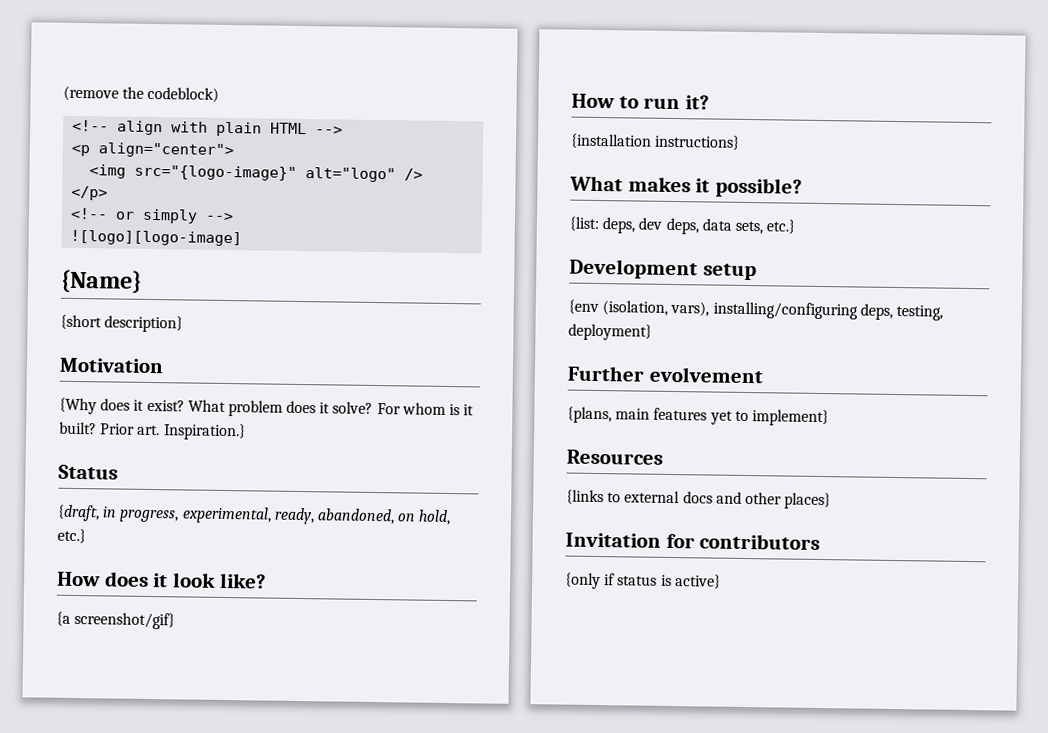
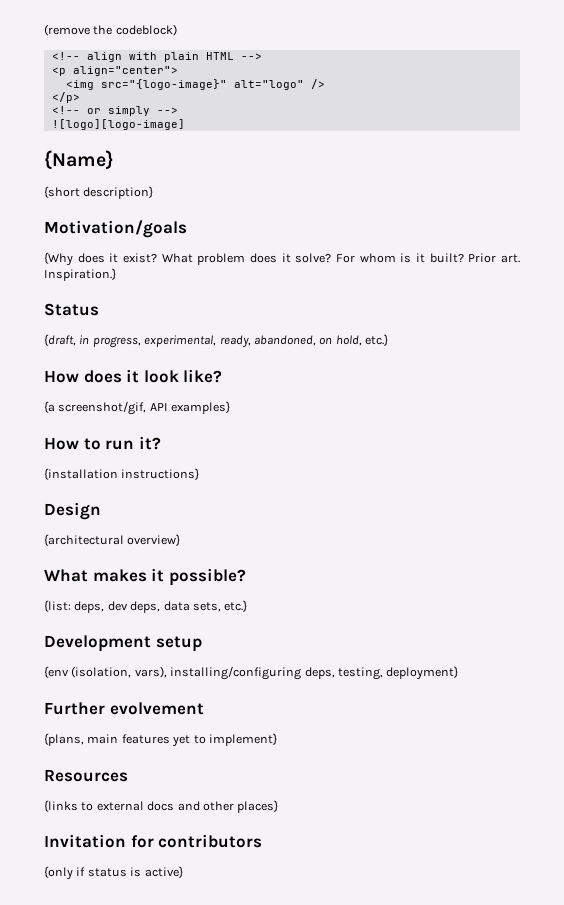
[59,357,164,374] Motivation -> [44,220,187,238] Motivation/goals
[74,611,176,630] screenshot/gif} -> [58,401,231,415] screenshot/gif, API examples}
(741, 142) none -> [44,502,101,520] [44,534,181,546] // Design // {architectural overview}

